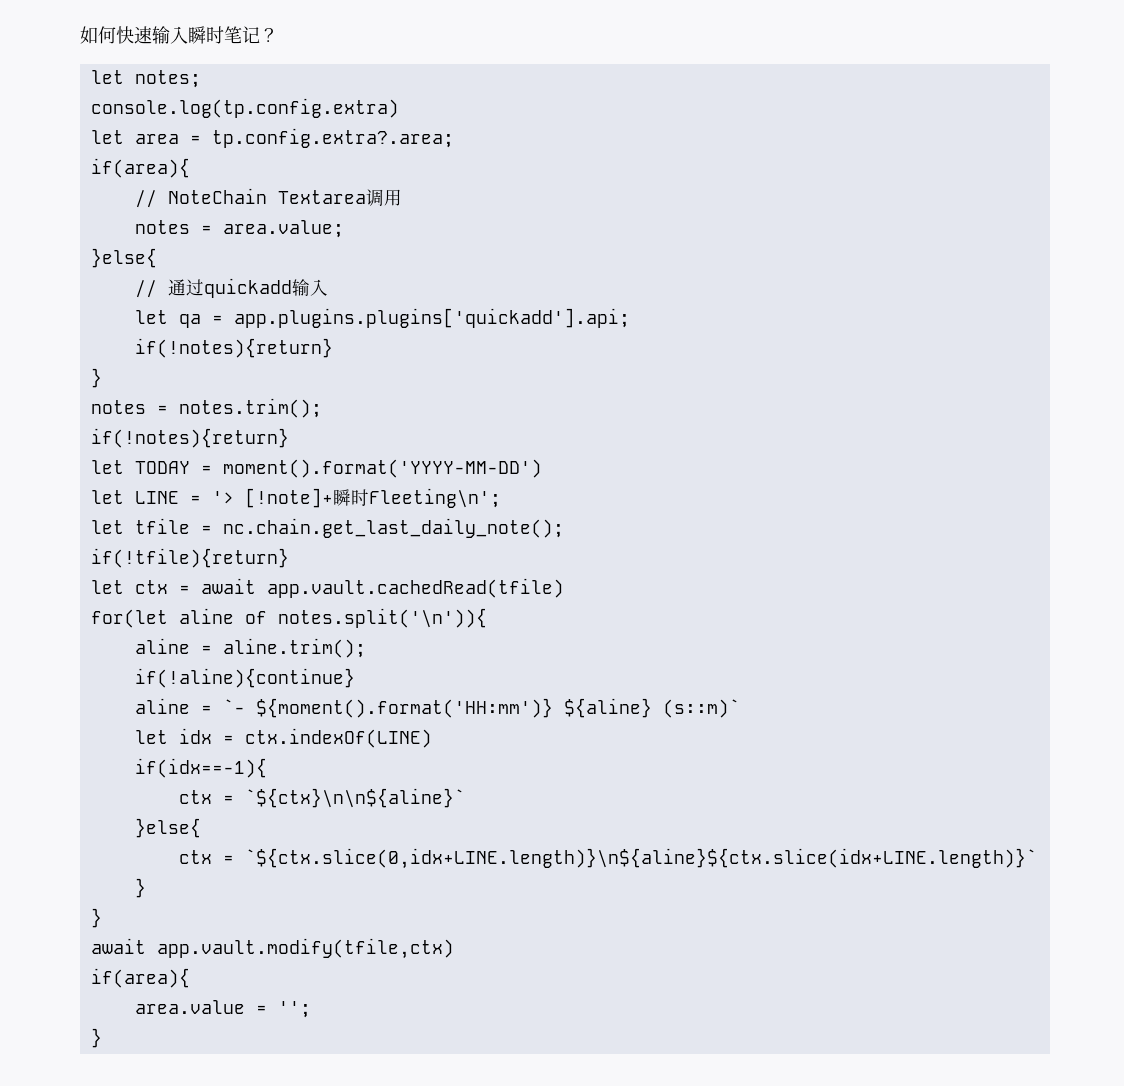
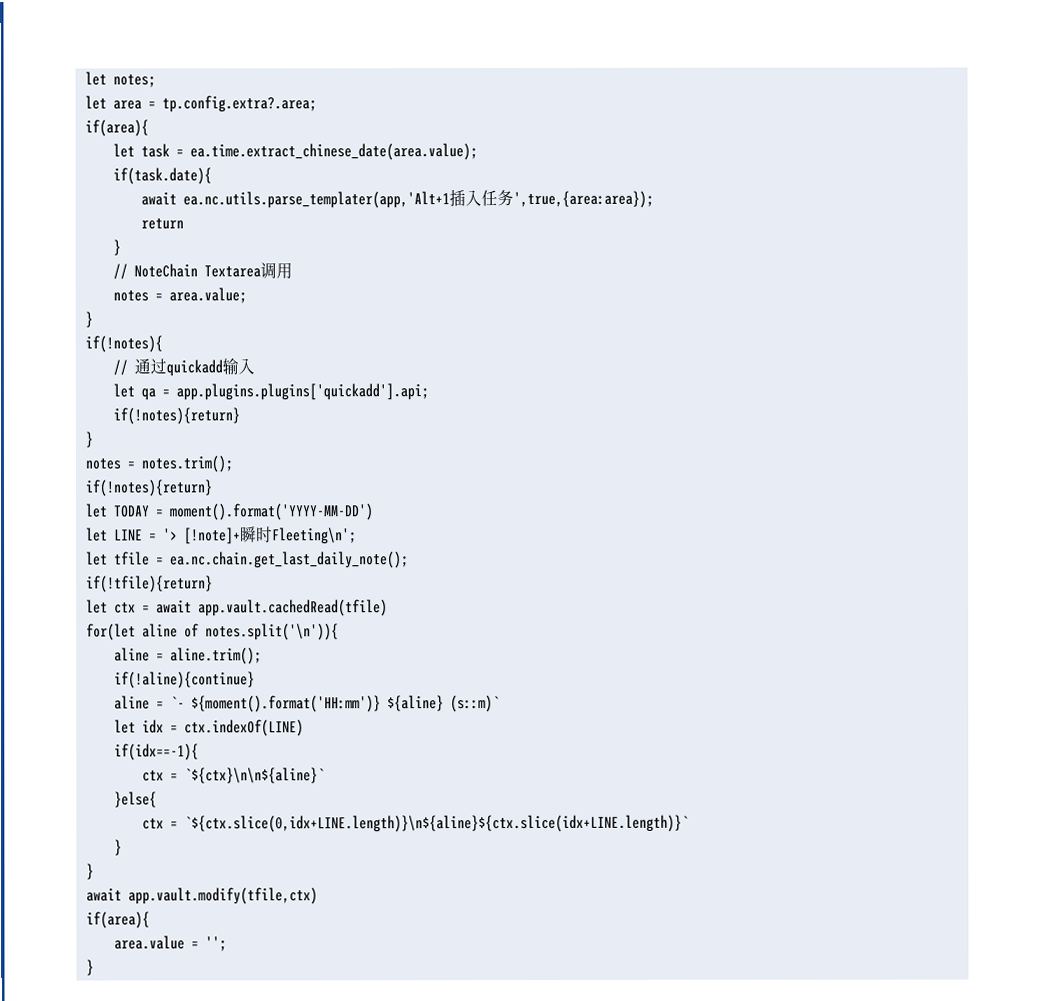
[80,26,278,44] 如何快速输入瞬时笔记？ // -> (84, 78) none
[90,98,399,118] // console.log(tp.config.extra) -> (156, 81) none
(190, 168) none -> [112,143,478,161] [112,167,212,185] [140,189,654,209] [140,218,184,230] [112,239,121,256] // let task = ea.time.extract_chinese_date(area.value); // if(task.date){ // await ea.nc.utils.parse_templater(app,'Alt+1插入任务',true,{area:area}); // return // }
[90,248,157,268] }else{ -> [84,311,93,328] [84,335,163,353] } // if(!notes){
[222,518,564,538] nc.chain.get_last_daily_note(); -> [169,551,409,569] ea.nc.chain.get_last_daily_note();

